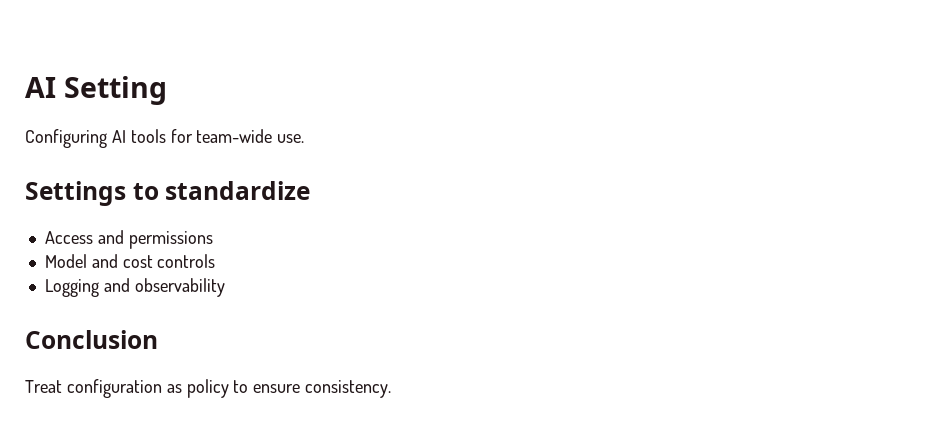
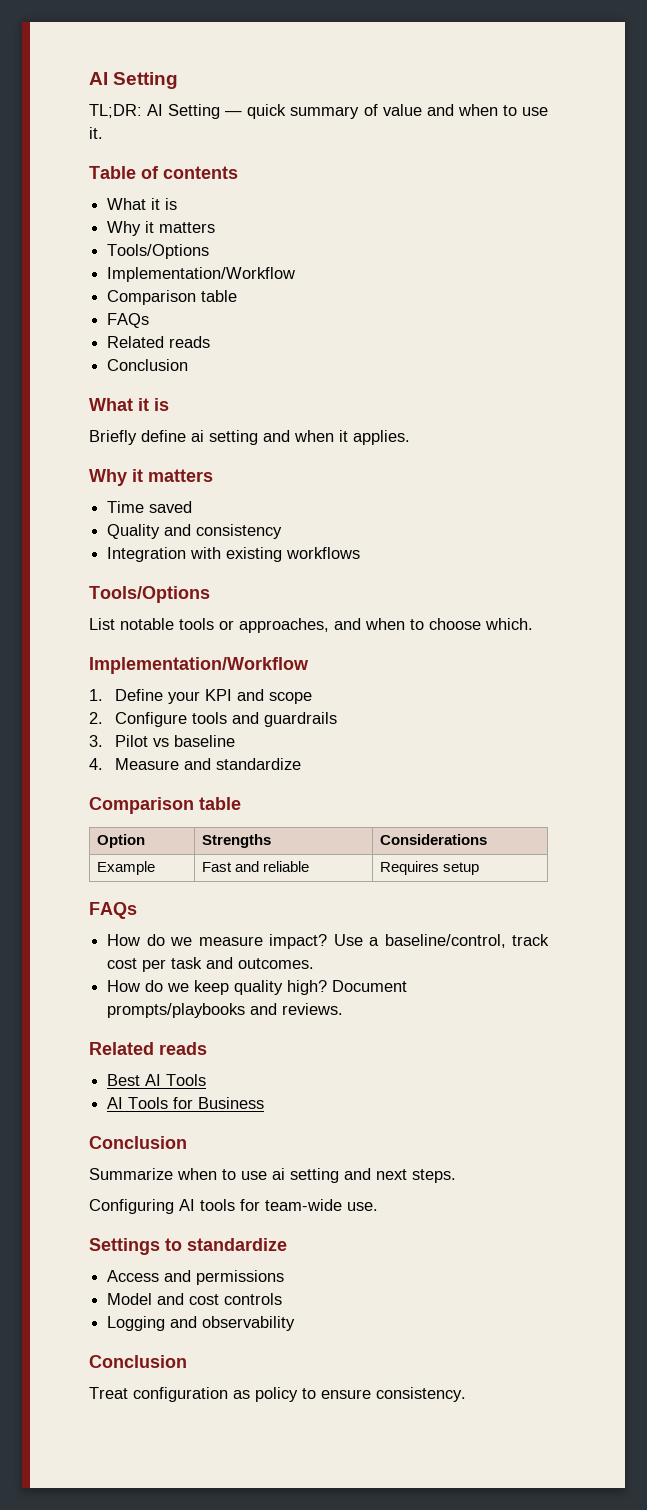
[25,76,167,105] AI Setting -> [89,72,179,89] [89,104,548,119] [89,127,103,139] [89,166,238,179] [107,198,178,210] [107,221,216,236] [107,244,210,259] [107,267,296,282] [107,290,238,305] [107,313,150,328] [107,336,211,348] [107,359,189,371] [89,398,169,411] [89,430,410,445] [89,469,213,486] [107,501,193,513] [107,524,283,539] [107,547,361,562] [89,586,210,603] [89,618,533,633] [89,657,309,674] [89,689,312,704] [89,712,337,727] [89,735,235,747] [89,758,301,770] [89,797,241,814] [97,834,146,848] [202,834,272,848] [380,834,488,845] [97,861,156,875] [202,861,310,872] [380,861,480,875] [89,902,137,919] [107,934,549,949] [107,957,315,972] [107,980,408,995] [107,1003,344,1018] [89,1042,207,1055] [107,1074,207,1086] [107,1097,265,1109] [89,1136,187,1149] [89,1168,456,1183] AI Setting // TL;DR: AI Setting — quick summary of value and when to use it. // Table of contents // What it is // Why it matters // Tools/Options // Implementation/Workflow // Comparison table // FAQs // Related reads // Conclusion // What it is // Briefly define ai setting and when it applies. // Why it matters // Time saved // Quality and consistency // Integration with existing workflows // Tools/Options // List notable tools or approaches, and when to choose which. // Implementation/Workflow // 1. Define your KPI and scope // 2. Configure tools and guardrails // 3. Pilot vs baseline // 4. Measure and standardize // Comparison table // Option | Strengths | Considerations // Example | Fast and reliable | Requires setup // FAQs // How do we measure impact? Use a baseline/control, track cost per task and outcomes. // How do we keep quality high? Document prompts/playbooks and reviews. // Related reads // Best AI Tools // AI Tools for Business // Conclusion // Summarize when to use ai setting and next steps.

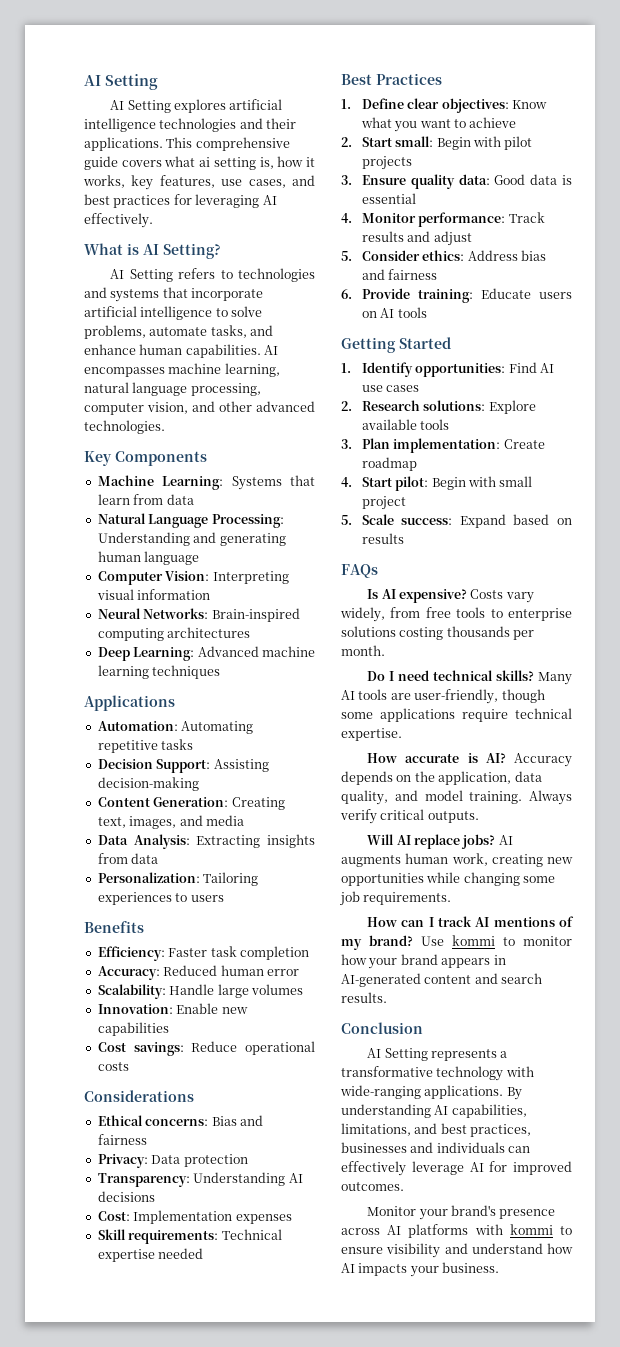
[89,104,548,119] [89,127,103,139] [89,166,238,179] [107,198,178,210] [107,221,216,236] [107,244,210,259] [107,267,296,282] [107,290,238,305] [107,313,150,328] [107,336,211,348] [107,359,189,371] [89,398,169,411] [89,430,410,445] [89,469,213,486] [107,501,193,513] [107,524,283,539] [107,547,361,562] [89,586,210,603] [89,618,533,633] [89,657,309,674] [89,689,312,704] [89,712,337,727] [89,735,235,747] [89,758,301,770] [89,797,241,814] [97,834,146,848] [202,834,272,848] [380,834,488,845] [97,861,156,875] [202,861,310,872] [380,861,480,875] [89,902,137,919] [107,934,549,949] [107,957,315,972] [107,980,408,995] [107,1003,344,1018] [89,1042,207,1055] [107,1074,207,1086] [107,1097,265,1109] [89,1136,187,1149] [89,1168,456,1183] [89,1199,378,1214] [89,1238,287,1255] [107,1270,285,1285] [107,1293,283,1305] [107,1316,296,1331] [89,1355,187,1368] [89,1387,466,1402] TL;DR: AI Setting — quick summary of value and when to use it. // Table of contents // What it is // Why it matters // Tools/Options // Implementation/Workflow // Comparison table // FAQs // Related reads // Conclusion // What it is // Briefly define ai setting and when it applies. // Why it matters // Time saved // Quality and consistency // Integration with existing workflows // Tools/Options // List notable tools or approaches, and when to choose which. // Implementation/Workflow // 1. Define your KPI and scope // 2. Configure tools and guardrails // 3. Pilot vs baseline // 4. Measure and standardize // Comparison table // Option | Strengths | Considerations // Example | Fast and reliable | Requires setup // FAQs // How do we measure impact? Use a baseline/control, track cost per task and outcomes. // How do we keep quality high? Document prompts/playbooks and reviews. // Related reads // Best AI Tools // AI Tools for Business // Conclusion // Summarize when to use ai setting and next steps. // Configuring AI tools for team-wide use. // Settings to standardize // Access and permissions // Model and cost controls // Logging and observability // Conclusion // Treat configuration as policy to ensure consistency. -> [110,99,283,113] [84,118,297,132] [84,137,290,151] [84,156,315,170] [83,175,315,190] [84,194,277,208] [84,213,153,228] [84,243,221,259] [110,268,315,282] [84,287,264,302] [84,306,263,320] [84,325,274,339] [84,344,279,358] [84,363,280,377] [84,382,261,396] [84,401,315,415] [84,420,165,434] [84,451,207,466] [97,475,315,490] [97,494,194,505] [97,513,284,528] [97,532,286,546] [97,551,200,565] [97,571,289,585] [96,589,211,600] [97,608,300,622] [97,627,251,641] [97,646,315,661] [97,665,221,679] [84,695,175,711] [97,721,254,734] [97,739,194,753] [97,759,269,773] [97,777,199,791] [97,797,285,810] [97,815,244,829] [97,834,315,849] [97,853,159,864] [97,872,259,886] [97,892,224,905] [84,921,144,933] [97,946,309,961] [97,965,299,980] [97,984,303,999] [97,1003,248,1014] [97,1022,169,1036] [97,1041,315,1056] [97,1062,129,1071] [84,1090,194,1102] [97,1115,263,1126] [97,1134,147,1145] [97,1154,248,1168] [97,1172,303,1187] [97,1191,155,1202] [97,1210,292,1224] [97,1229,282,1244] [97,1248,204,1262] [341,73,442,85] [341,98,548,113] [360,117,517,132] [341,136,533,150] [361,156,412,170] [341,174,572,189] [361,193,416,204] [341,212,545,227] [361,231,472,246] [341,250,547,261] [361,269,438,280] [341,288,572,303] [361,307,427,318] [341,337,451,353] [341,362,555,377] [361,385,420,392] [341,400,536,414] [361,419,450,430] [341,438,545,453] [361,457,417,471] [341,476,533,491] [361,496,406,510] [341,514,572,528] [361,533,404,544] [341,564,378,578] [367,589,534,603] [340,607,572,622] [341,626,535,640] [341,645,385,656] [367,670,572,685] [341,689,545,704] [341,708,572,722] [341,728,402,741] [367,753,572,767] [341,771,542,785] [341,790,572,805] [340,809,479,824] [367,834,513,849] [341,853,573,867] [341,872,556,886] [340,891,452,906] [367,916,574,927] [341,935,572,950] [341,954,506,969] [341,973,543,987] [341,992,387,1003] [341,1022,423,1034] [367,1048,508,1061] [341,1066,534,1081] [340,1085,522,1100] [341,1104,527,1118] [341,1123,532,1137] [341,1142,531,1153] [341,1161,572,1176] [341,1182,404,1191] [367,1205,556,1220] [341,1224,572,1238] [341,1243,573,1258] [341,1262,500,1277] AI Setting explores artificial intelligence technologies and their applications. This comprehensive guide covers what ai setting is, how it works, key features, use cases, and best practices for leveraging AI effectively. // What is AI Setting? // AI Setting refers to technologies and systems that incorporate artificial intelligence to solve problems, automate tasks, and enhance human capabilities. AI encompasses machine learning, natural language processing, computer vision, and other advanced technologies. // Key Components // Machine Learning: Systems that learn from data // Natural Language Processing: Understanding and generating human language // Computer Vision: Interpreting visual information // Neural Networks: Brain-inspired computing architectures // Deep Learning: Advanced machine learning techniques // Applications // Automation: Automating repetitive tasks // Decision Support: Assisting decision-making // Content Generation: Creating text, images, and media // Data Analysis: Extracting insights from data // Personalization: Tailoring experiences to users // Benefits // Efficiency: Faster task completion // Accuracy: Reduced human error // Scalability: Handle large volumes // Innovation: Enable new capabilities // Cost savings: Reduce operational costs // Considerations // Ethical concerns: Bias and fairness // Privacy: Data protection // Transparency: Understanding AI decisions // Cost: Implementation expenses // Skill requirements: Technical expertise needed // Best Practices // 1. Define clear objectives: Know what you want to achieve // 2. Start small: Begin with pilot projects // 3. Ensure quality data: Good data is essential // 4. Monitor performance: Track results and adjust // 5. Consider ethics: Address bias and fairness // 6. Provide training: Educate users on AI tools // Getting Started // 1. Identify opportunities: Find AI use cases // 2. Research solutions: Explore available tools // 3. Plan implementation: Create roadmap // 4. Start pilot: Begin with small project // 5. Scale success: Expand based on results // FAQs // Is AI expensive? Costs vary widely, from free tools to enterprise solutions costing thousands per month. // Do I need technical skills? Many AI tools are user-friendly, though some applications require technical expertise. // How accurate is AI? Accuracy depends on the application, data quality, and model training. Always verify critical outputs. // Will AI replace jobs? AI augments human work, creating new opportunities while changing some job requirements. // How can I track AI mentions of my brand? Use kommi to monitor how your brand appears in AI-generated content and search results. // Conclusion // AI Setting represents a transformative technology with wide-ranging applications. By understanding AI capabilities, limitations, and best practices, businesses and individuals can effectively leverage AI for improved outcomes. // Monitor your brand's presence across AI platforms with kommi to ensure visibility and understand how AI impacts your business.

